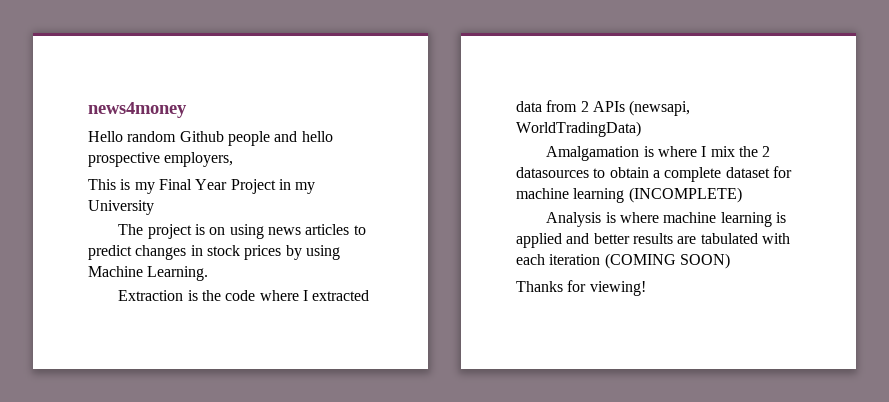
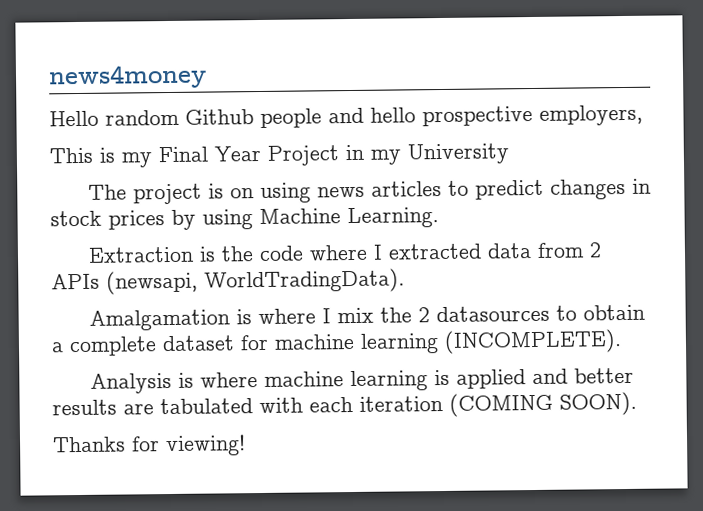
[516,121,641,137] WorldTradingData) -> [204,268,405,294] WorldTradingData).
[628,187,742,203] (INCOMPLETE) -> [444,329,622,354] (INCOMPLETE).
[679,253,730,269] SOON) -> [559,391,637,416] SOON).

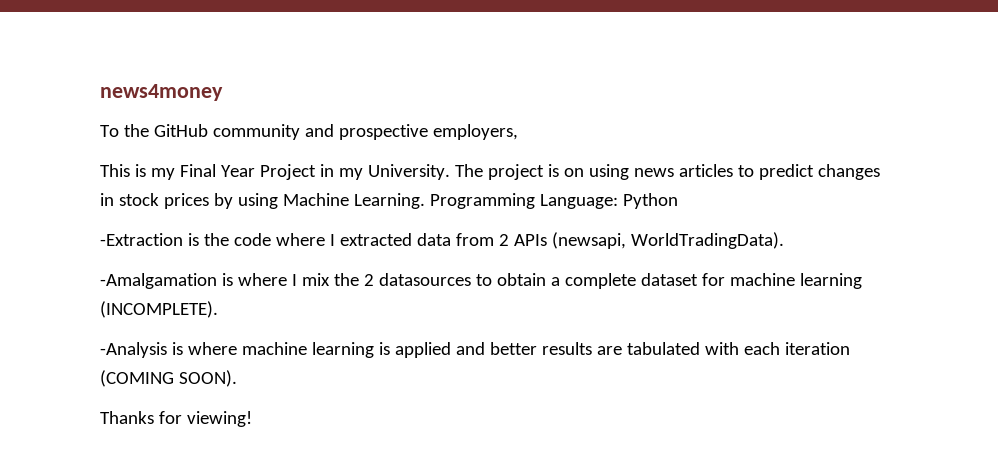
[49,107,416,128] Hello random Github people and hello -> [100,124,334,140] To the GitHub community and
[407,143,509,165] University // -> [367,164,450,180] University.
[87,246,194,263] // Extraction -> [429,193,678,209] [100,233,183,246] Programming Language: Python // -Extraction
[88,309,230,331] Amalgamation -> [100,273,217,289] -Amalgamation
[89,372,172,394] Analysis -> [100,342,167,358] -Analysis

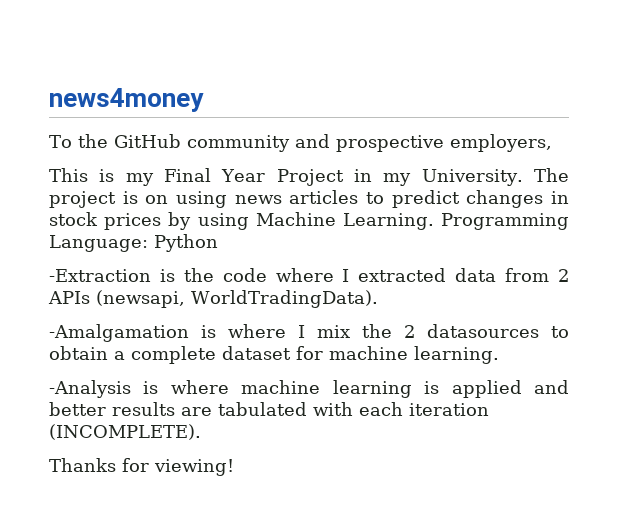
[799,273,862,289] [100,301,218,318] learning (INCOMPLETE). -> [414,346,499,364] learning.
[100,370,237,387] (COMING SOON). -> [49,424,201,440] (INCOMPLETE).

